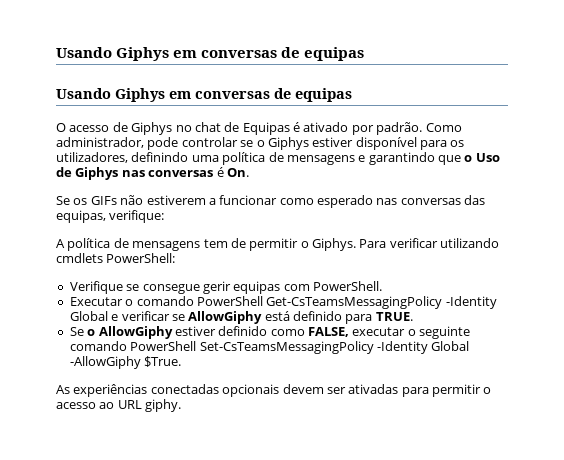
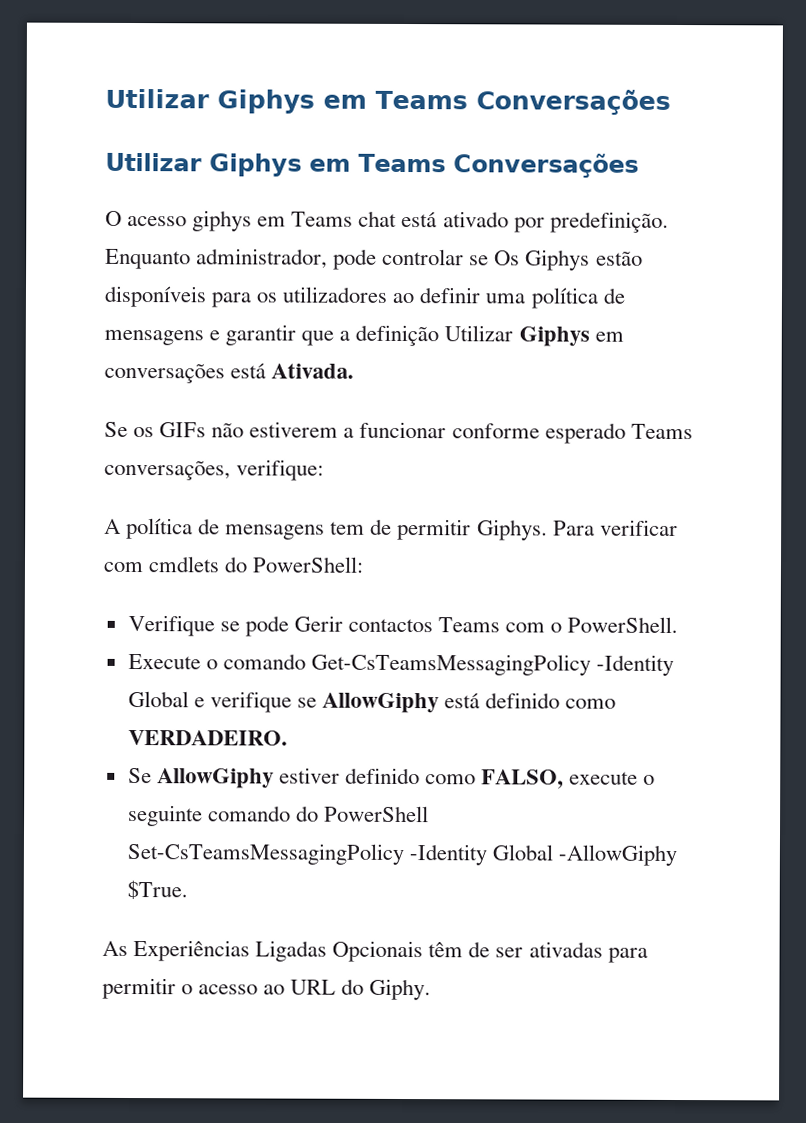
[56,47,365,61] [56,88,352,102] [56,122,462,135] [56,137,465,150] [56,152,189,163] Usando Giphys em conversas de equipas // Usando Giphys em conversas de equipas // O acesso de Giphys no chat de Equipas é ativado por padrão. Como administrador, pode controlar se o Giphys estiver disponível para os utilizadores, definindo -> [105,88,671,115] [105,152,639,178] [105,210,669,233] [105,248,643,271] [104,285,482,308] Utilizar Giphys em Teams Conversações // Utilizar Giphys em Teams Conversações // O acesso giphys em Teams chat está ativado por predefinição. Enquanto administrador, pode controlar se Os Giphys estão disponíveis para os utilizadores ao definir
[368,152,500,165] [56,167,249,180] garantindo que o Uso de Giphys nas conversas é On. -> [225,324,624,347] [104,362,355,384] garantir que a definição Utilizar Giphys em conversações está Ativada.
[279,195,486,208] [56,210,106,223] como esperado nas conversas das equipas, -> [451,422,693,444] [104,459,231,481] conforme esperado Teams conversações,
[300,241,309,248] o -> (472, 529) none
[440,238,500,248] [56,253,103,263] utilizando cmdlets -> [103,556,249,573] com cmdlets do
[142,281,310,294] consegue gerir equipas com -> [244,615,563,637] pode Gerir contactos Teams com o
[69,297,123,306] Executar -> [127,653,201,670] Execute
[196,296,263,306] PowerShell -> (306, 661) none
[121,311,170,321] verificar -> [209,691,292,713] verifique
[345,312,413,324] [69,327,96,336] para TRUE. // Se o -> [565,698,617,709] [127,729,288,746] [127,767,152,784] como VERDADEIRO. // Se
[308,327,406,337] FALSE, executar -> [481,769,639,789] FALSO, execute
(127, 346) none -> [295,805,319,822] do
[73,384,324,397] experiências conectadas opcionais devem -> [133,940,491,963] Experiências Ligadas Opcionais têm de
[145,399,182,412] giphy. -> [341,978,432,1001] do Giphy.

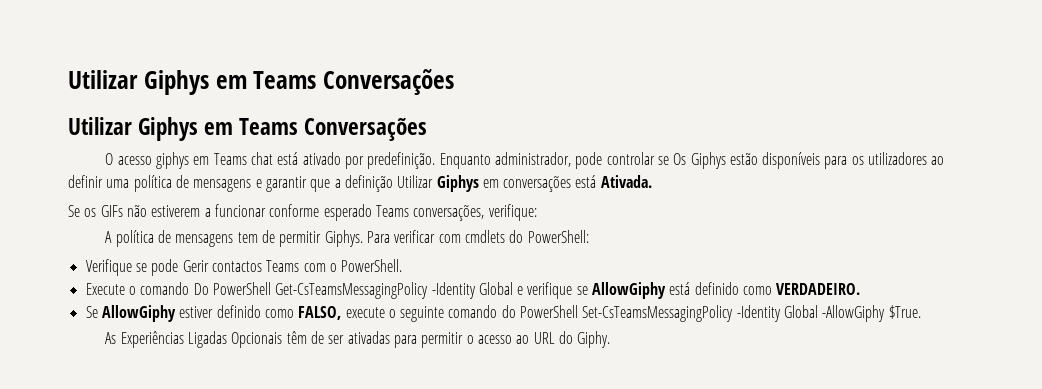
(306, 661) none -> [193,282,271,295] Do PowerShell

